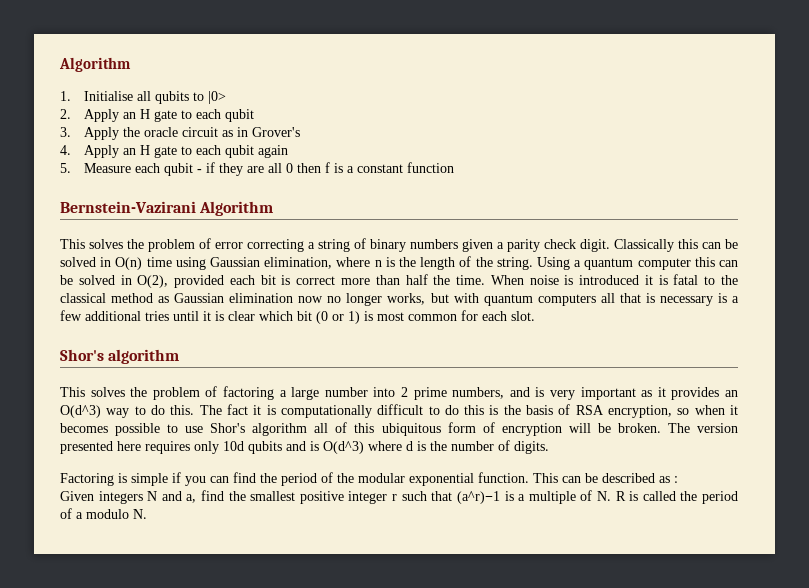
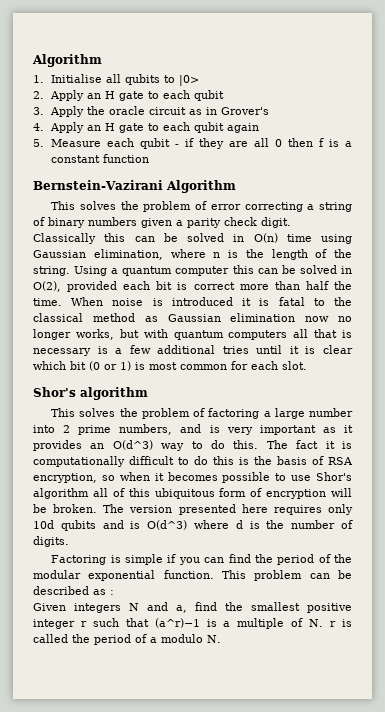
(558, 478) none -> [254,570,303,581] problem
[615,491,626,501] R -> [330,621,337,627] r

